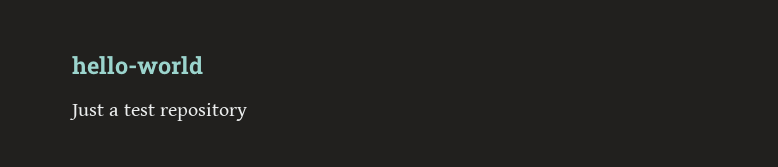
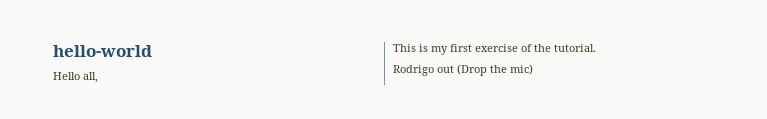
[69,103,247,121] Just a test repository -> [53,72,98,83] [393,44,596,55] [393,64,533,76] Hello all, // This is my first exercise of the tutorial. // Rodrigo out (Drop the mic)

